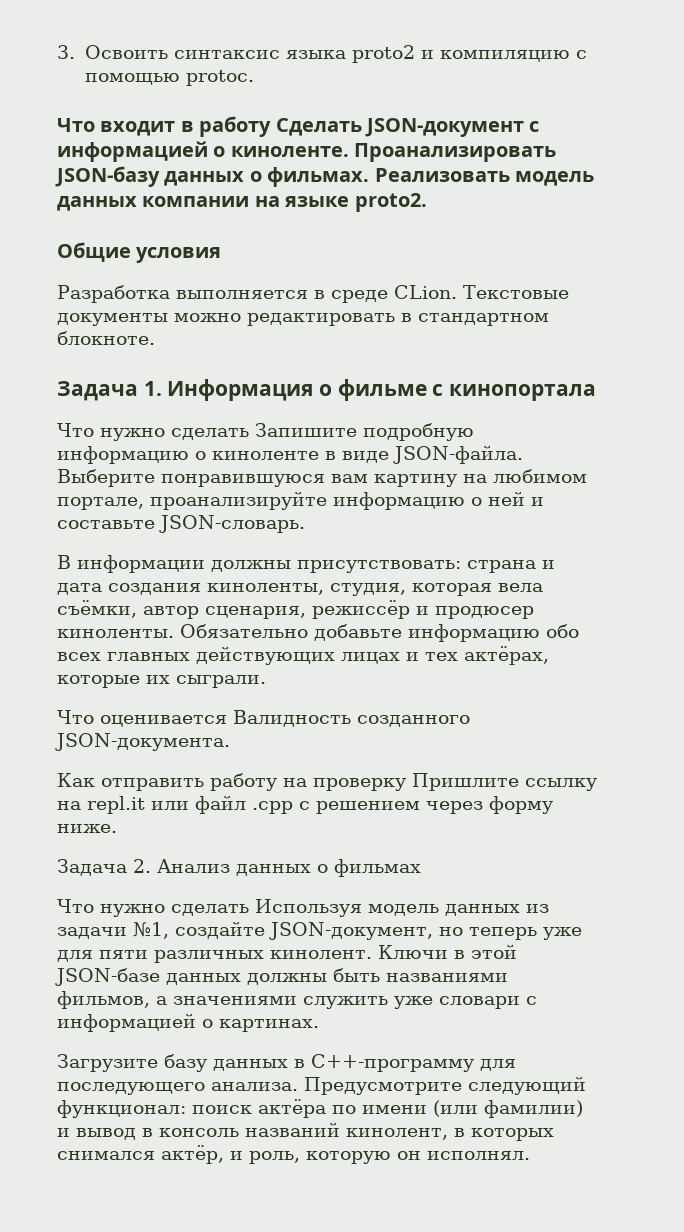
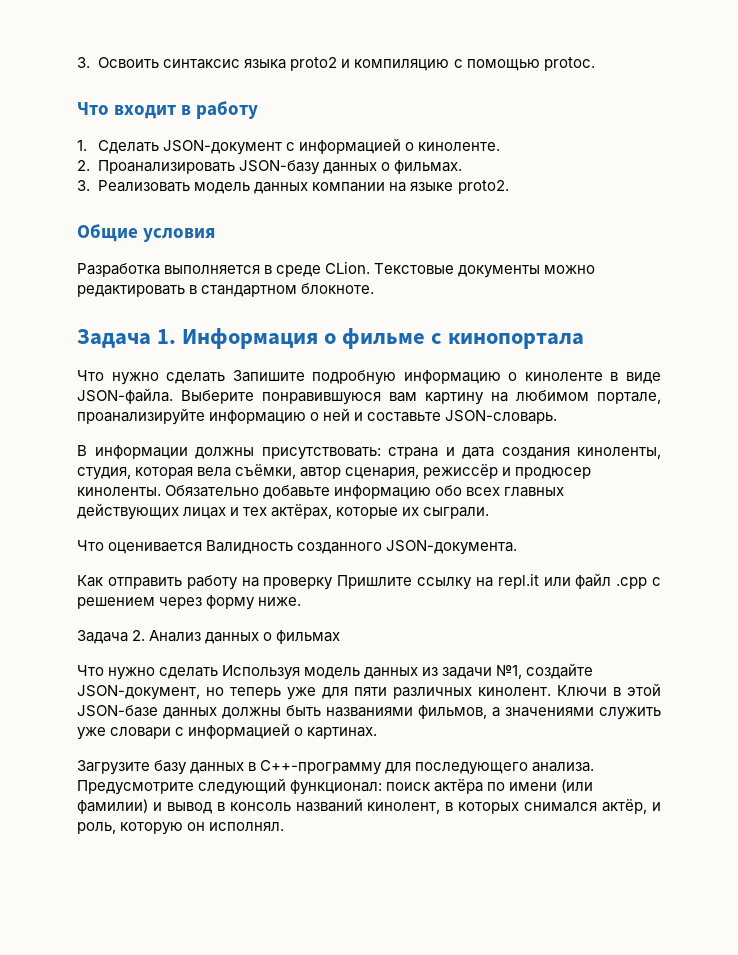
(272, 126) none -> [77,140,87,151] // 1.
(349, 151) none -> [77,160,90,171] // 2.
(370, 177) none -> [77,180,90,191] // 3.

